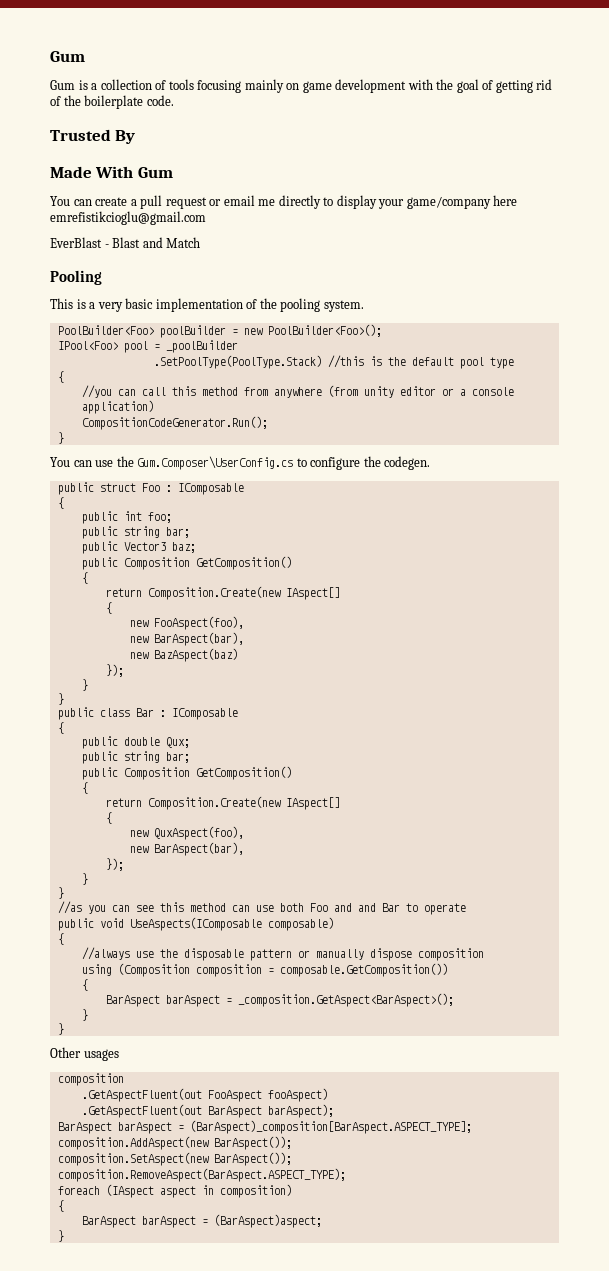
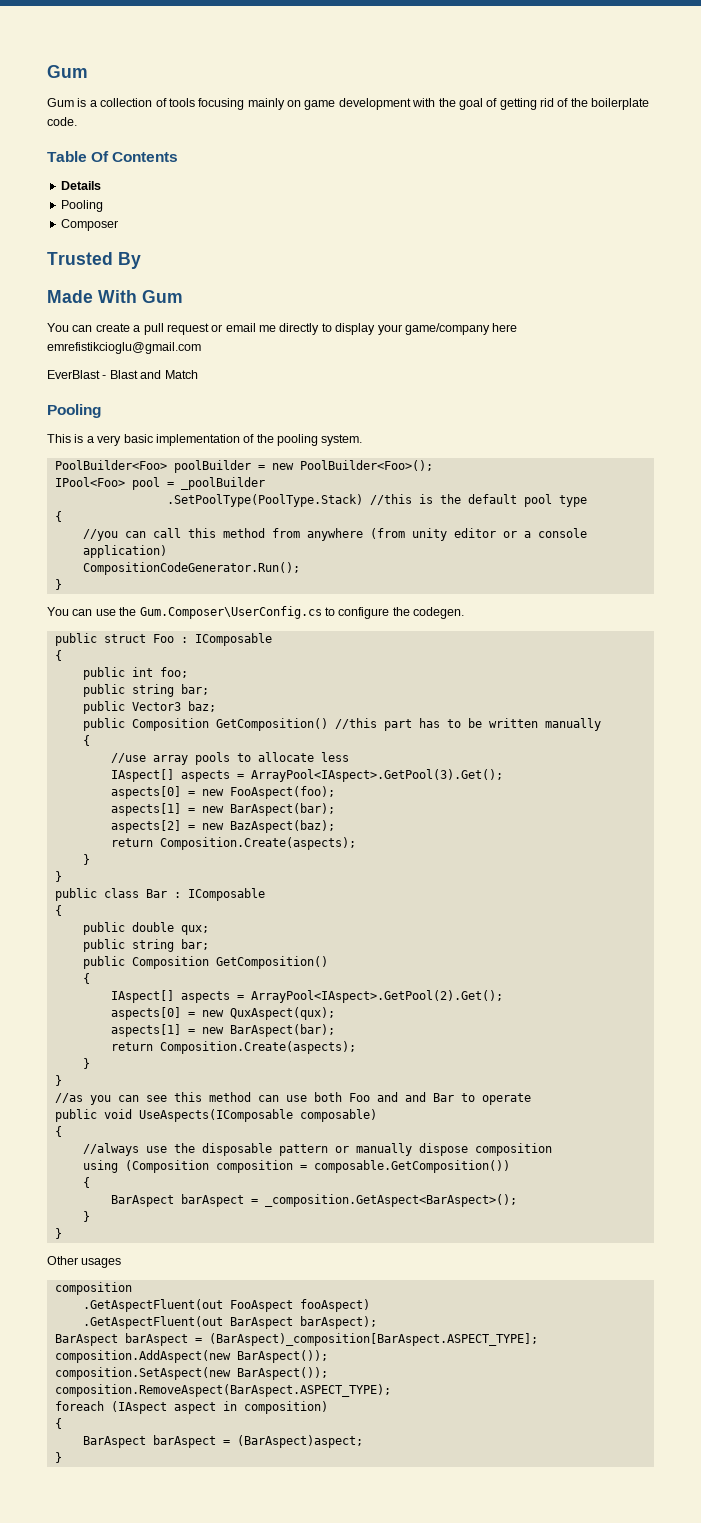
(174, 100) none -> [47,151,179,162] [60,181,101,190] [60,200,103,212] [60,219,118,231] // Table Of Contents // Details // Pooling // Composer
[81,572,88,584] [105,586,340,600] [105,602,112,614] [129,616,244,630] [129,632,244,646] [129,648,238,662] [105,664,124,677] // { // return Composition.Create(new IAspect[] // { // new FooAspect(foo), // new BarAspect(bar), // new BazAspect(baz) // }); -> [334,718,601,731] [82,735,90,746] [110,752,349,765] [110,769,503,782] [110,786,335,799] [110,803,335,816] [110,820,335,833] [110,837,356,850] //this part has to be written manually // { // //use array pools to allocate less // IAspect[] aspects = ArrayPool<IAspect>.GetPool(3).Get(); // aspects[0] = new FooAspect(foo); // aspects[1] = new BarAspect(bar); // aspects[2] = new BazAspect(baz); // return Composition.Create(aspects);
[165,737,190,748] Qux; -> [180,925,209,935] qux;
[105,796,340,810] [105,812,112,824] [129,826,244,840] [129,842,244,856] [105,858,124,871] return Composition.Create(new IAspect[] // { // new QuxAspect(foo), // new BarAspect(bar), // }); -> [110,990,503,1003] [110,1007,335,1020] [110,1024,335,1037] [110,1041,356,1054] IAspect[] aspects = ArrayPool<IAspect>.GetPool(2).Get(); // aspects[0] = new QuxAspect(qux); // aspects[1] = new BarAspect(bar); // return Composition.Create(aspects);

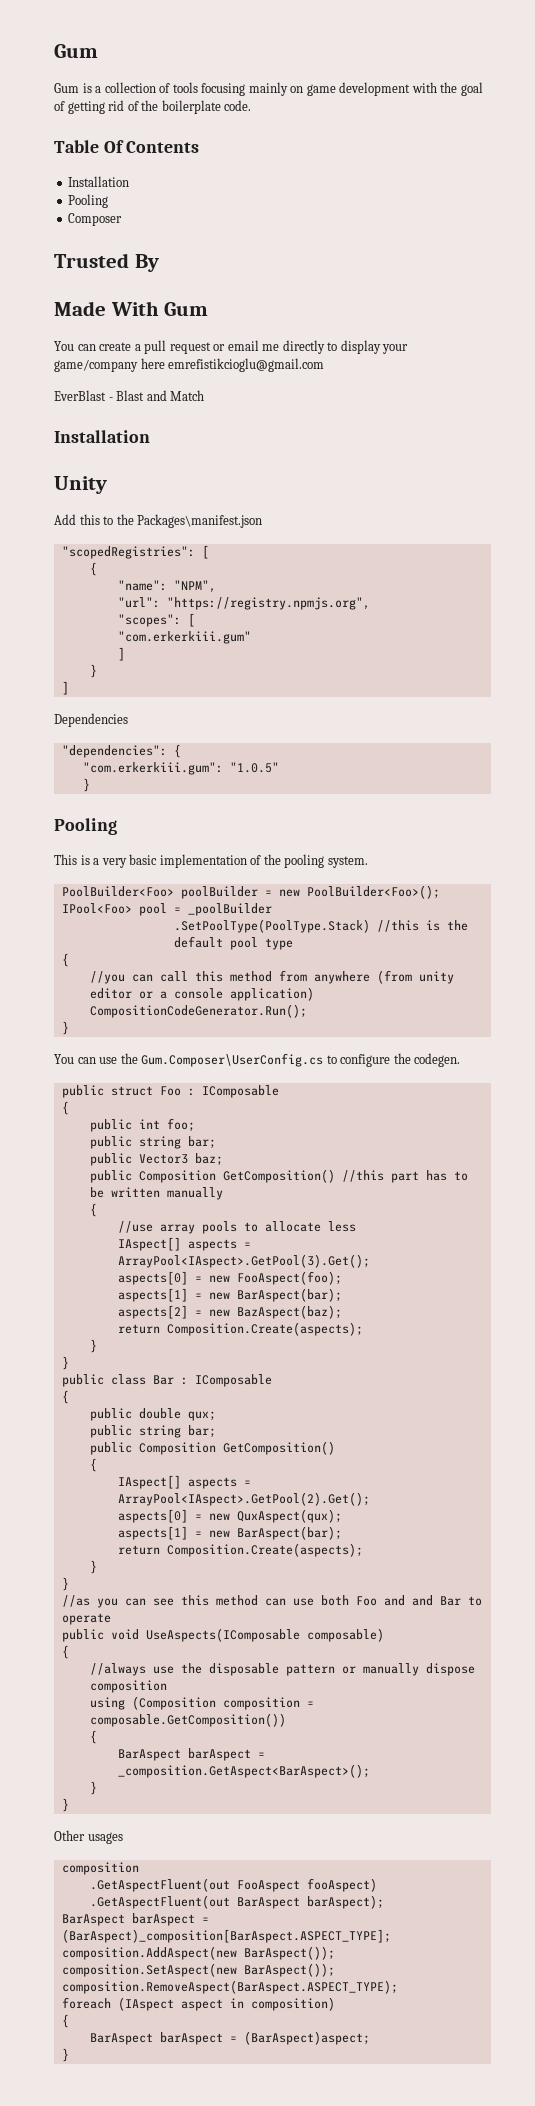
[60,181,101,190] Details -> [68,176,130,187] Installation
(198, 374) none -> [54,430,150,443] [54,476,107,494] [54,514,263,528] [61,545,209,559] [89,562,97,576] [117,580,216,593] [117,597,370,610] [117,613,195,627] [117,631,251,644] [117,647,125,661] [89,664,97,678] [61,681,69,695] [54,713,128,727] [61,744,181,758] [82,762,279,775] [82,778,90,792] // Installation // Unity // Add this to the Packages\manifest.json // "scopedRegistries": [ // { // "name": "NPM", // "url": "https://registry.npmjs.org", // "scopes": [ // "com.erkerkiii.gum" // ] // } // ] // Dependencies // "dependencies": { // "com.erkerkiii.gum": "1.0.5" // }

